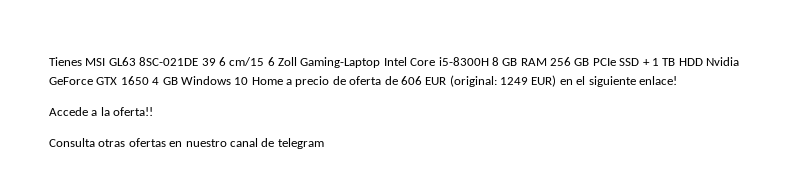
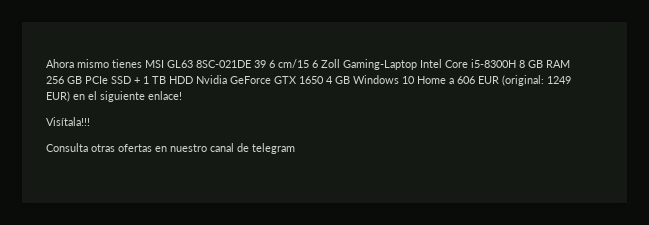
[49,57,82,66] Tienes -> [46,59,142,68] Ahora mismo tienes
[295,76,398,87] precio de oferta de -> (454, 81) none
[49,107,154,116] Accede a la oferta!! -> [46,117,90,126] Visítala!!!

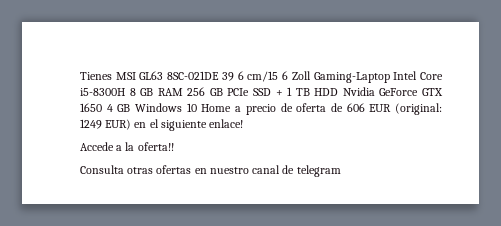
[46,59,142,68] Ahora mismo tienes -> [80,72,112,80] Tienes
(454, 81) none -> [245,103,343,115] precio de oferta de
[46,117,90,126] Visítala!!! -> [80,142,174,151] Accede a la oferta!!

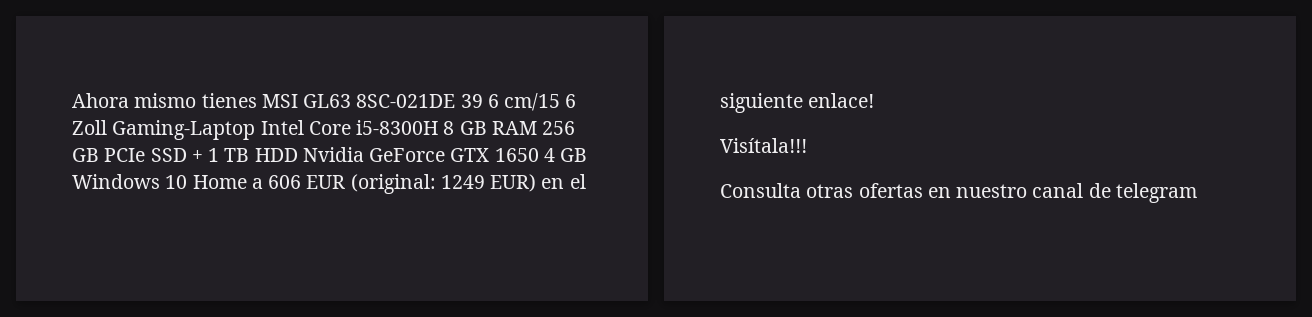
[80,72,112,80] Tienes -> [72,93,257,108] Ahora mismo tienes
[245,103,343,115] precio de oferta de -> (263, 183) none
[80,142,174,151] Accede a la oferta!! -> [720,138,807,153] Visítala!!!

